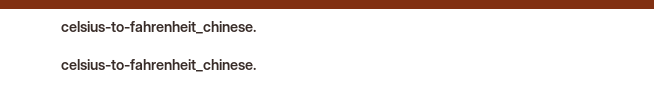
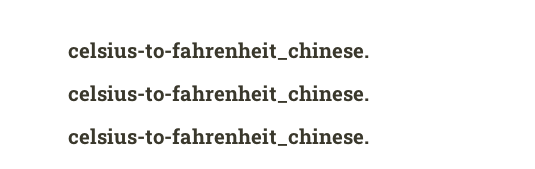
[61,21,256,34] [61,59,256,72] celsius-to-fahrenheit_chinese. // celsius-to-fahrenheit_chinese. -> [68,42,369,60] [68,85,369,103] [68,128,369,146] celsius-to-fahrenheit_chinese. // celsius-to-fahrenheit_chinese. // celsius-to-fahrenheit_chinese.

